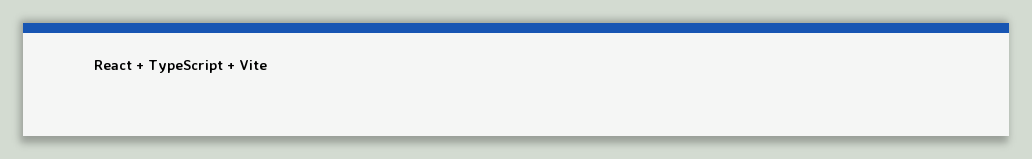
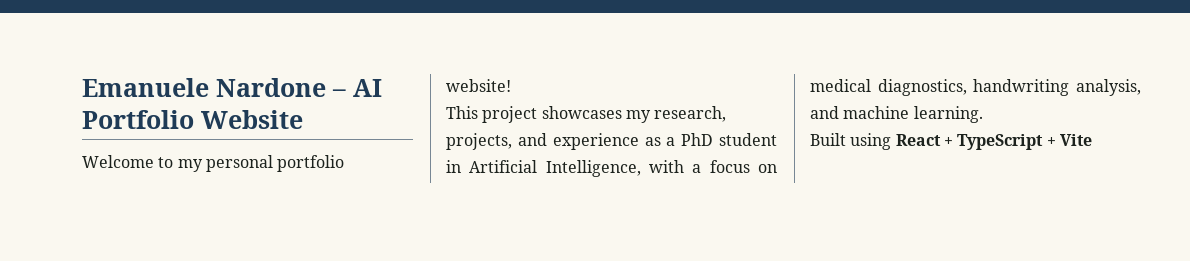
(94, 65) none -> [82,78,382,97] [82,110,303,129] [82,155,345,172] [446,79,511,92] [446,106,727,123] [446,133,777,150] [446,160,777,177] [810,79,1141,96] [810,106,983,123] [810,133,892,150] Emanuele Nardone – AI Portfolio Website // Welcome to my personal portfolio website! // This project showcases my research, projects, and experience as a PhD student in Artificial Intelligence, with a focus on medical diagnostics, handwriting analysis, and machine learning. // Built using

